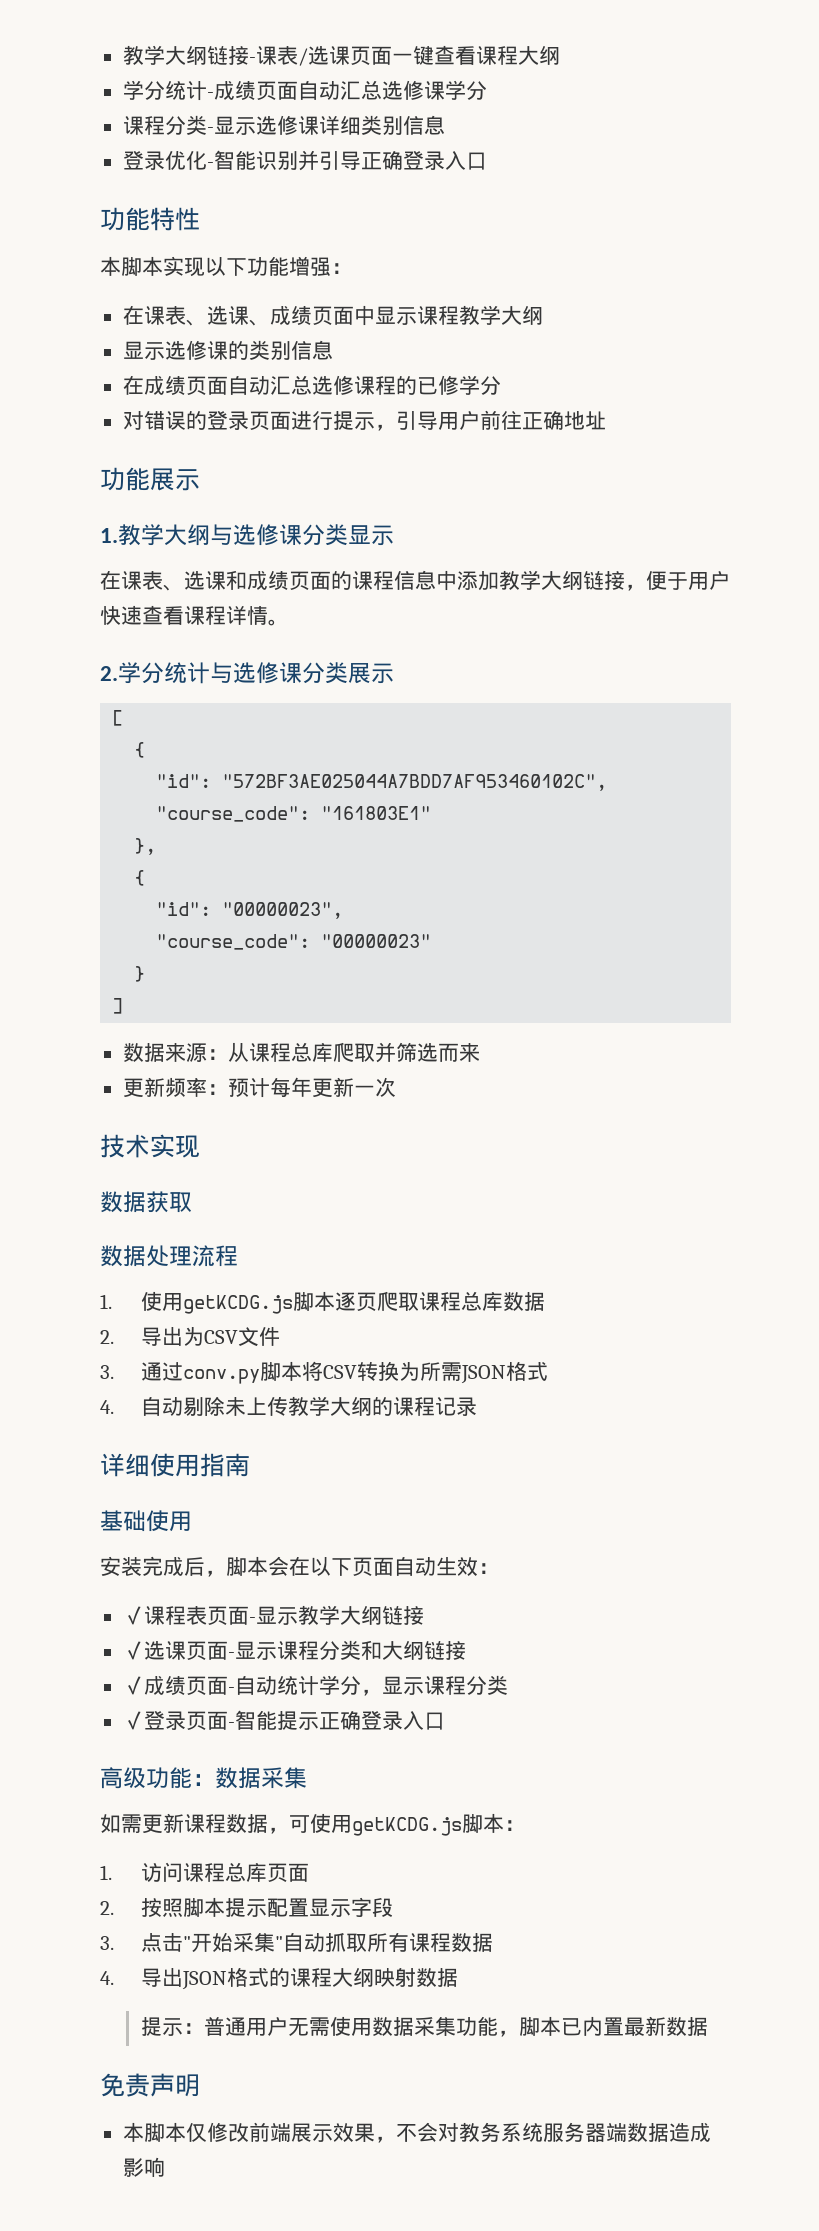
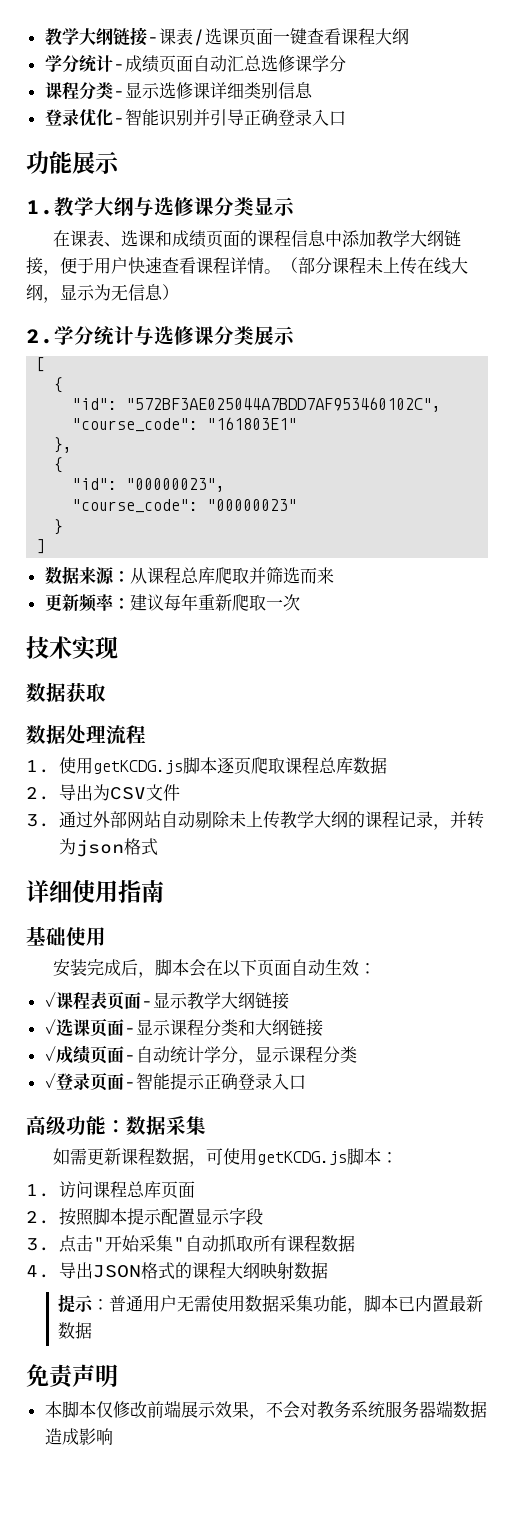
[100,207,200,231] [100,256,352,277] [122,305,543,326] [122,340,333,360] [122,375,501,395] [122,410,606,431] // 功能特性 // 本脚本实现以下功能增强： // 在课表、选课、成绩页面中显示课程教学大纲 // 显示选修课的类别信息 // 在成绩页面自动汇总选修课程的已修学分 // 对错误的登录页面进行提示，引导用户前往正确地址 -> (346, 118) none
(289, 622) none -> [281,257,468,275] [26,284,179,303] （部分课程未上传在线大纲，显示为无信息）
[227,1077,354,1098] 预计每年更新 -> [129,593,266,611] 建议每年重新爬取
[182,1361,548,1384] [100,1400,114,1414] conv.py脚本将CSV转换为所需JSON格式 // 4. -> [92,811,161,829] 外部网站
(477, 1406) none -> [432,811,484,830] [58,838,158,857] ，并转为json格式

